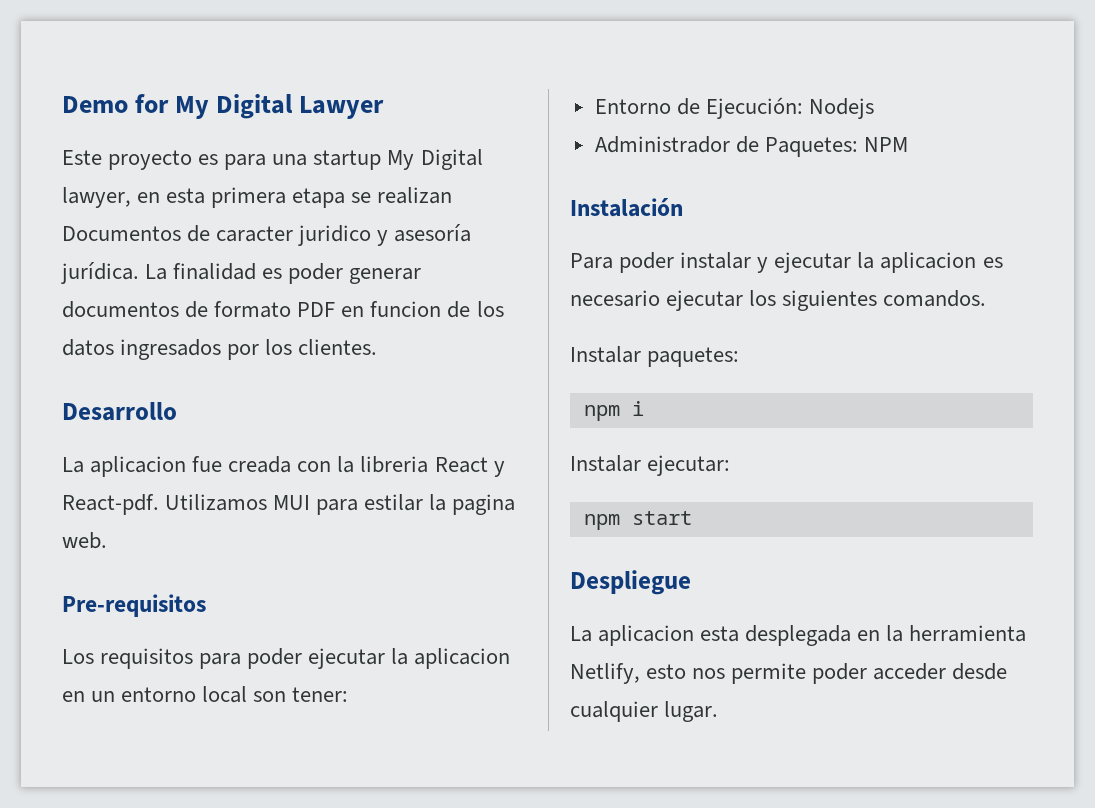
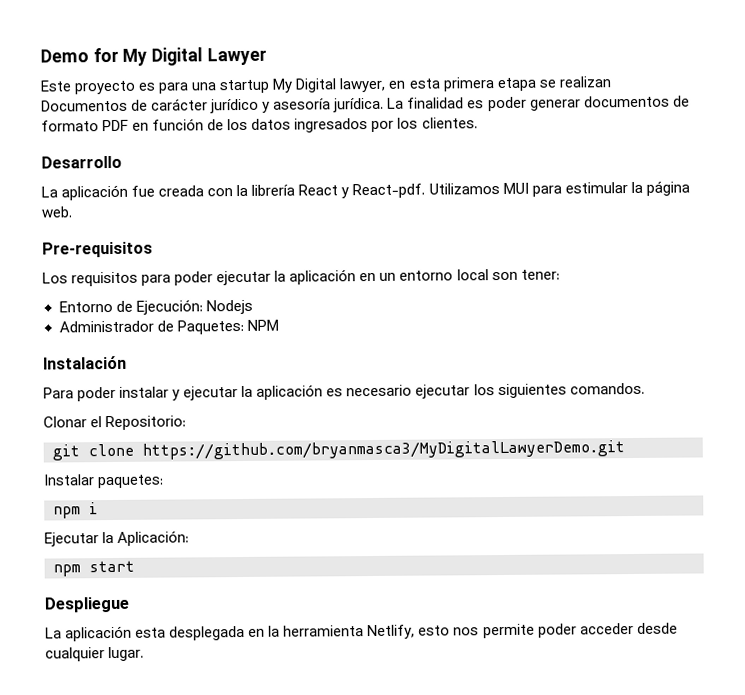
[216,225,372,246] caracter juridico -> [151,98,260,114] carácter jurídico
[370,301,442,317] funcion -> [152,118,205,131] función
[90,456,187,477] aplicacion -> [61,184,129,201] aplicación
[360,456,429,473] libreria -> [251,184,296,196] librería
[364,494,516,515] estilar la pagina -> [564,180,690,196] estimular la página
[414,648,511,669] aplicacion -> [289,269,357,285] aplicación
[880,252,977,273] aplicacion -> [256,384,324,400] aplicación
(987, 298) none -> [43,415,187,431] [52,440,625,461] // Clonar el Repositorio: // git clone https://github.com/bryanmasca3/MyDigitalLawyerDemo.git
[570,455,731,476] Instalar ejecutar: -> [44,530,190,547] Ejecutar la Aplicación:
[598,625,695,646] aplicacion -> [65,625,133,642] aplicación

